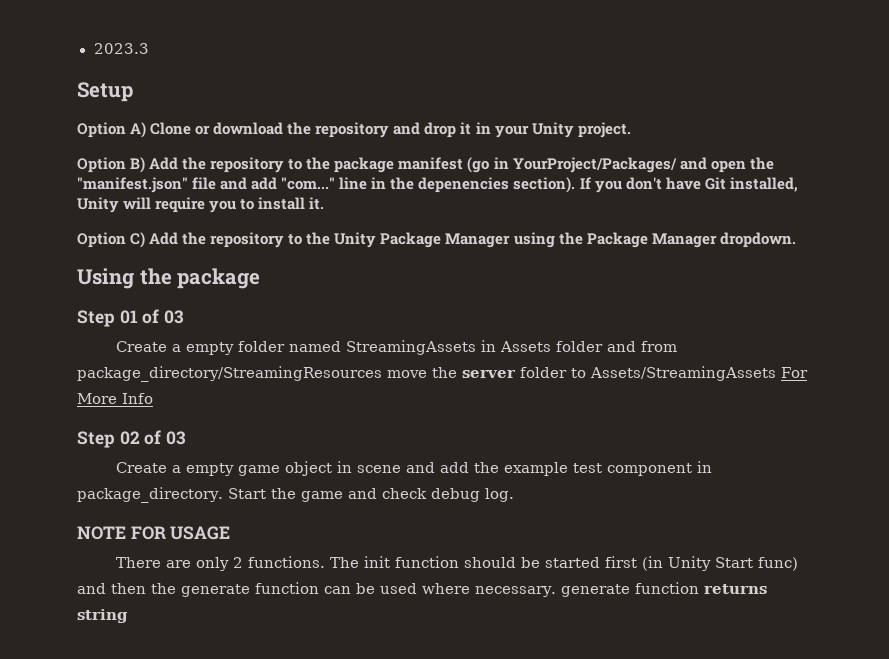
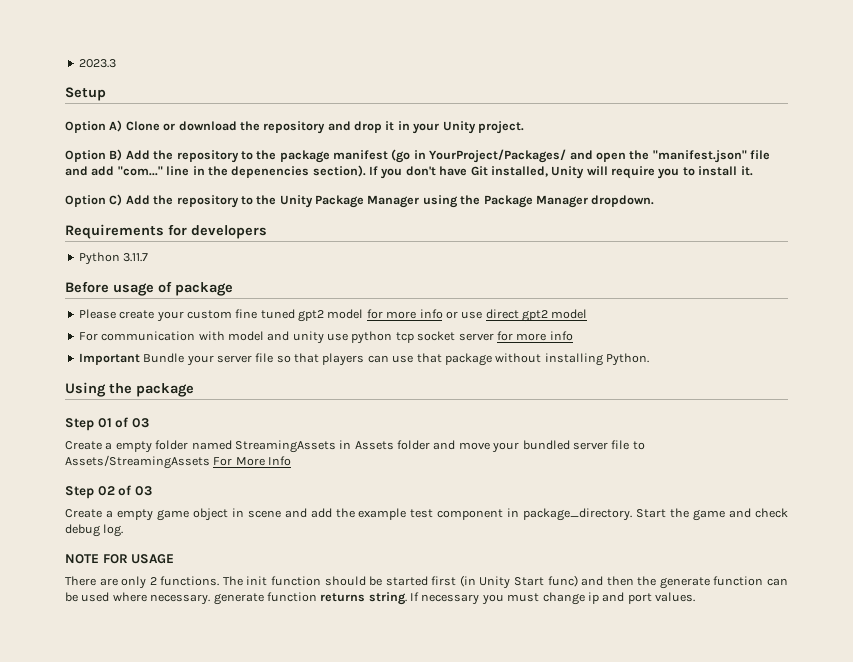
(796, 240) none -> [65,224,267,239] [78,252,149,265] [65,281,233,296] [78,309,588,322] [78,331,573,344] [78,353,649,366] // Requirements for developers // Python 3.11.7 // Before usage of package // Please create your custom fine tuned gpt2 model for more info or use direct gpt2 model // For communication with model and unity use python tcp socket server for more info // Important Bundle your server file so that players can use that package without installing Python.
[640,341,677,352] [77,366,567,382] from package_directory/StreamingResources move the server folder -> [458,440,630,453] move your bundled server file
[77,609,128,623] string -> [368,592,695,605] string. If necessary you must change ip and port values.

